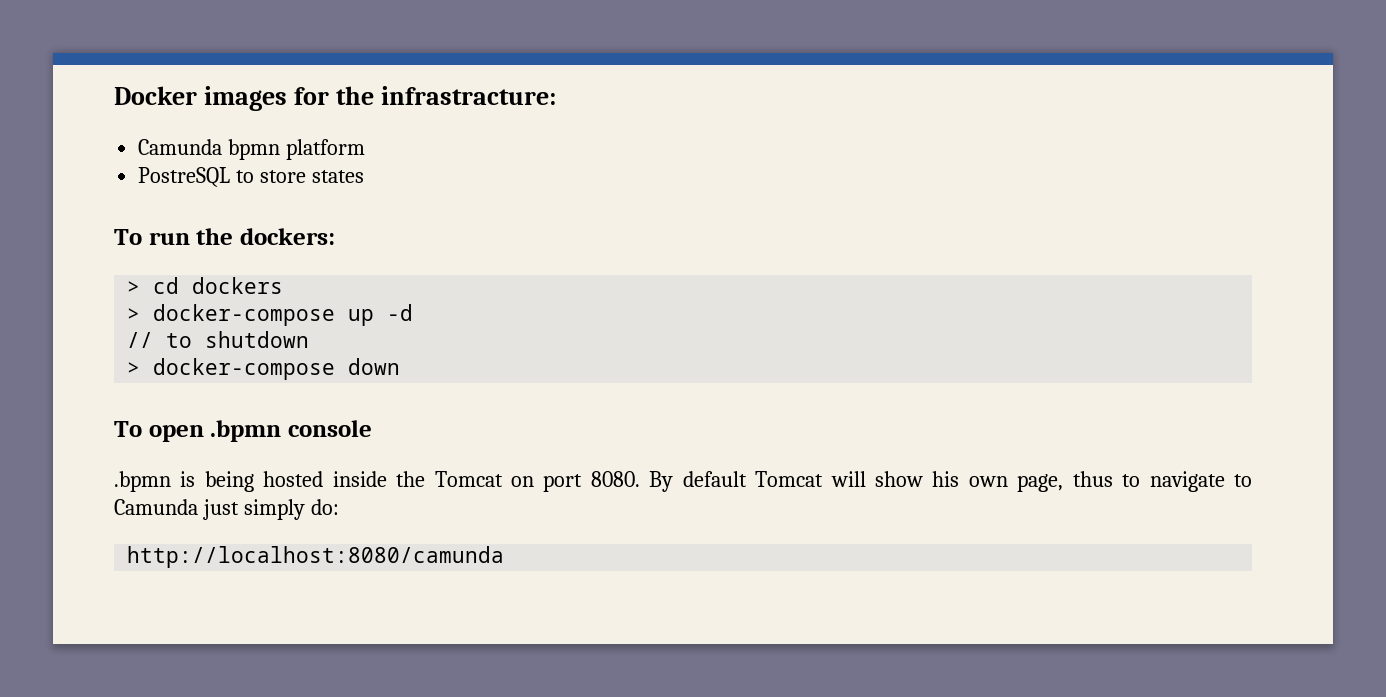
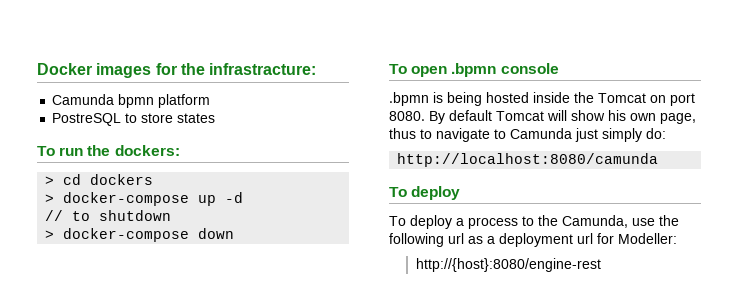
(505, 557) none -> [389,186,461,200] [389,215,679,229] [389,233,677,247] [415,258,601,272] // To deploy // To deploy a process to the Camunda, use the following url as a deployment url for Modeller: // http://{host}:8080/engine-rest

